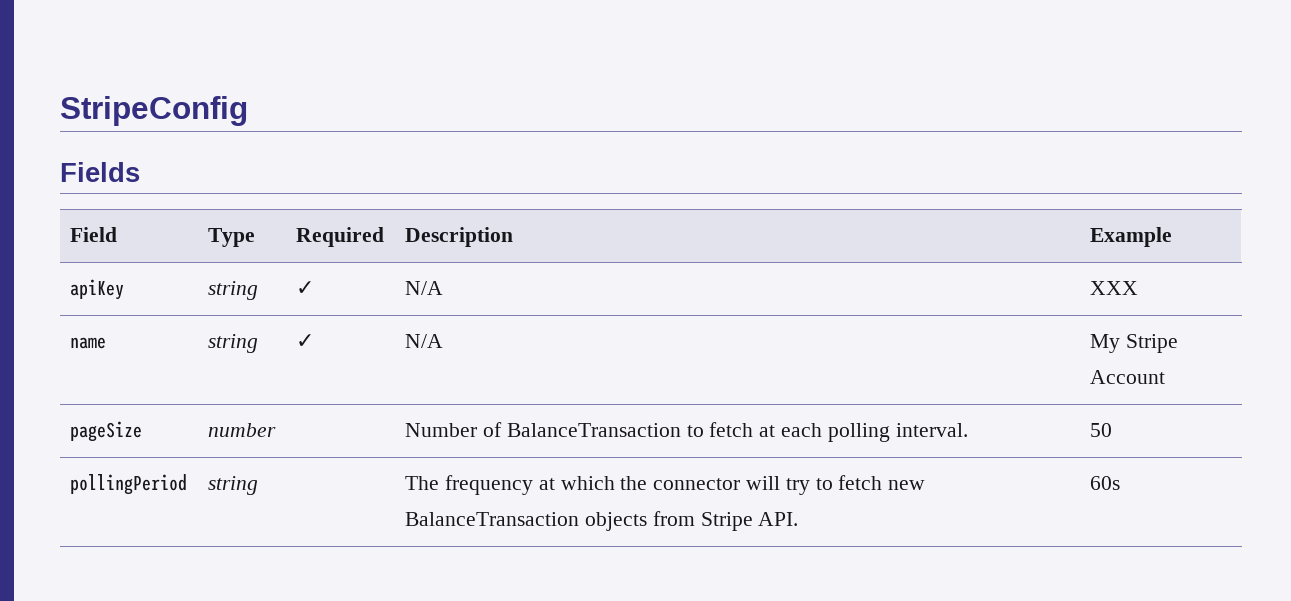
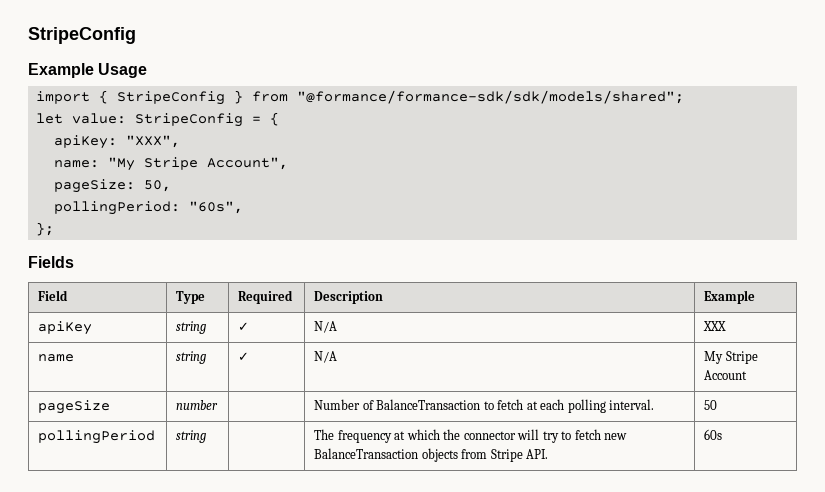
[60,96,248,126] StripeConfig -> [28,27,136,44] [28,63,148,78] [35,90,684,105] [35,112,279,127] [53,135,180,149] [53,157,288,171] [53,179,171,193] [53,201,243,215] [35,222,54,236] StripeConfig // Example Usage // import { StripeConfig } from "@formance/formance-sdk/sdk/models/shared"; // let value: StripeConfig = { // apiKey: "XXX", // name: "My Stripe Account", // pageSize: 50, // pollingPeriod: "60s", // };

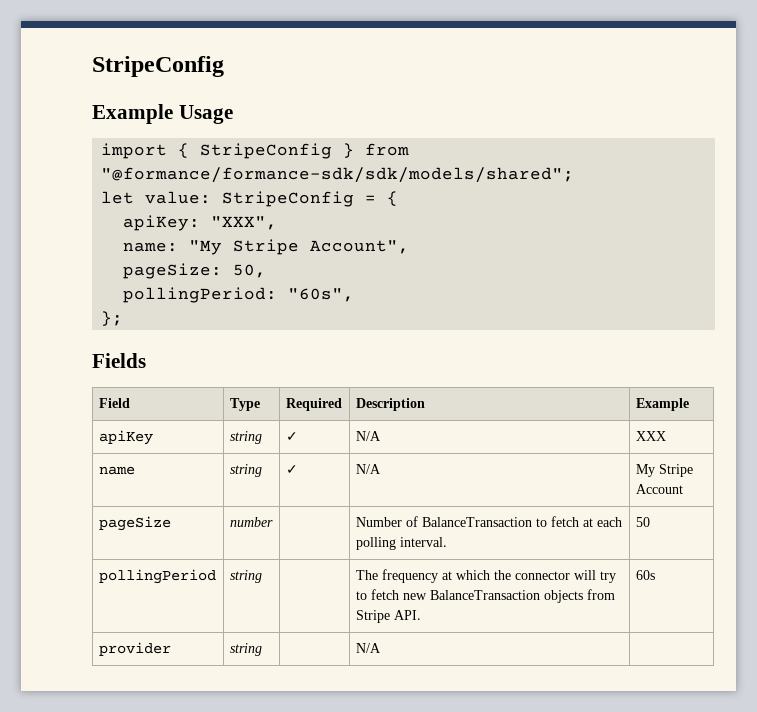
(723, 434) none -> [98,642,171,656] [229,643,262,656] [355,643,381,653] // provider | string | | N/A |

